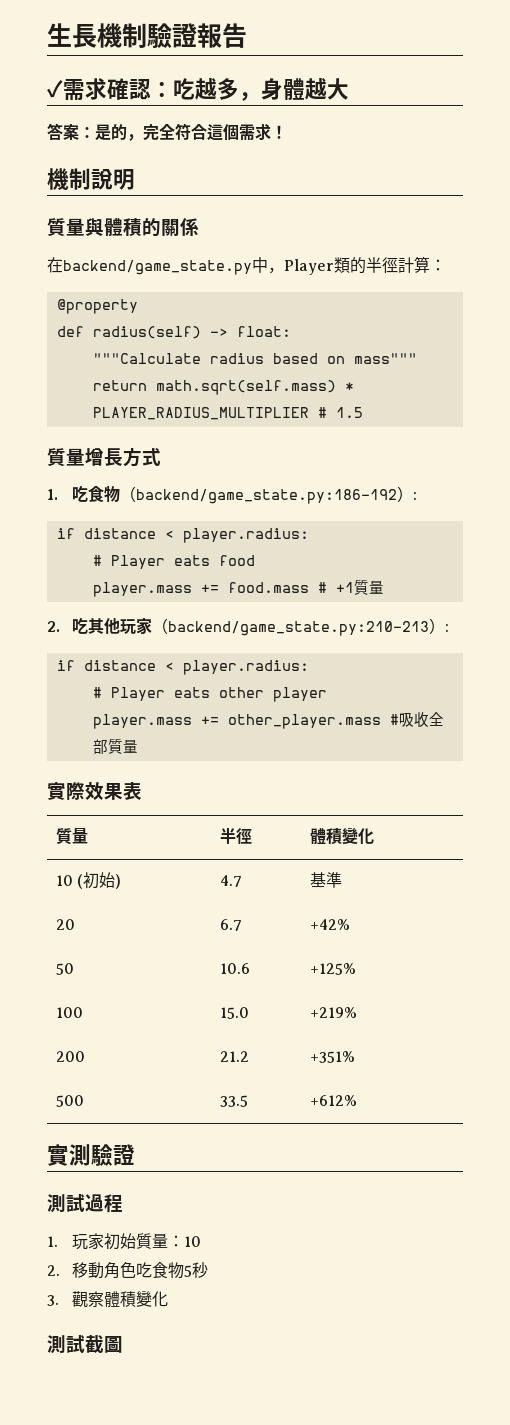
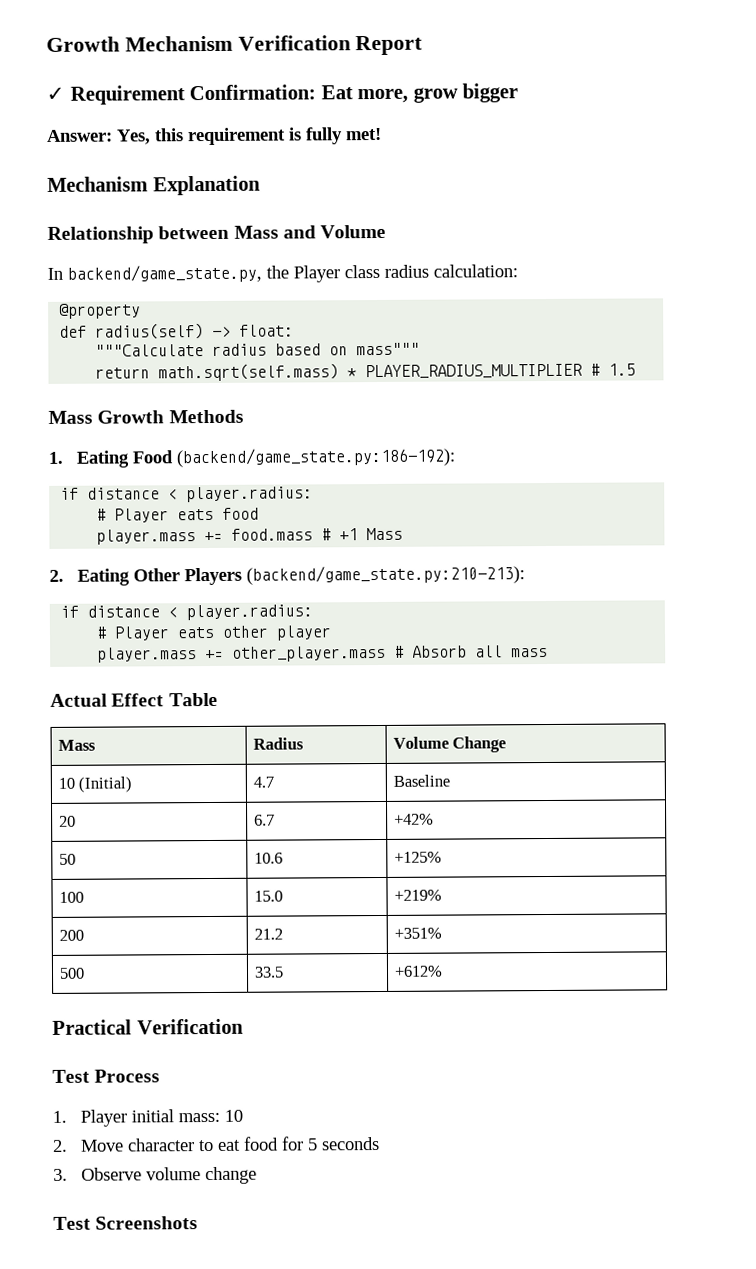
[47,23,247,48] [47,78,349,101] [47,123,287,141] [47,168,135,190] [47,218,199,237] [47,256,446,275] 生長機制驗證報告 // ✓需求確認：吃越多，身體越大 // 答案：是的，完全符合這個需求！ // 機制說明 // 質量與體積的關係 // 在backend/game_state.py中，Player類的半徑計算： -> [46,35,424,56] [46,83,519,105] [47,127,382,146] [47,175,261,196] [47,224,387,244] [47,264,518,283] Growth Mechanism Verification Report // ✓ Requirement Confirmation: Eat more, grow bigger // Answer: Yes, this requirement is fully met! // Mechanism Explanation // Relationship between Mass and Volume // In backend/game_state.py, the Player class radius calculation:
[47,447,161,467] [47,485,418,504] 質量增長方式 // 1.吃食物（backend/game_state.py:186-192）: -> [48,409,244,424] [48,447,456,468] Mass Growth Methods // 1. Eating Food (backend/game_state.py:186-192):
[353,579,384,595] [47,617,450,636] 質量 // 2.吃其他玩家（backend/game_state.py:210-213）: -> [366,527,404,541] [49,565,526,586] Mass // 2. Eating Other Players (backend/game_state.py:210-213):
[398,712,444,727] [92,738,138,754] [47,781,142,800] [55,828,88,845] [219,828,252,844] [309,828,374,845] [55,872,122,889] 吸收全部質量 // 實際效果表 // 質量 | 半徑 | 體積變化 // 10 (初始) -> [412,645,549,658] [50,692,218,707] [57,739,96,751] [252,737,304,750] [392,736,507,753] [57,776,133,793] Absorb all mass // Actual Effect Table // Mass | Radius | Volume Change // 10 (Initial)
[309,872,342,888] 基準 -> [392,774,450,787] Baseline
[47,1144,135,1166] [47,1194,123,1213] [47,1233,202,1250] [47,1262,209,1279] [47,1290,169,1308] [47,1335,123,1354] 實測驗證 // 測試過程 // 1.玩家初始質量：10 // 2.移動角色吃食物5秒 // 3.觀察體積變化 // 測試截圖 -> [52,1018,244,1035] [52,1069,161,1083] [52,1109,244,1127] [52,1136,381,1152] [53,1166,258,1185] [53,1216,199,1230] Practical Verification // Test Process // 1. Player initial mass: 10 // 2. Move character to eat food for 5 seconds // 3. Observe volume change // Test Screenshots

